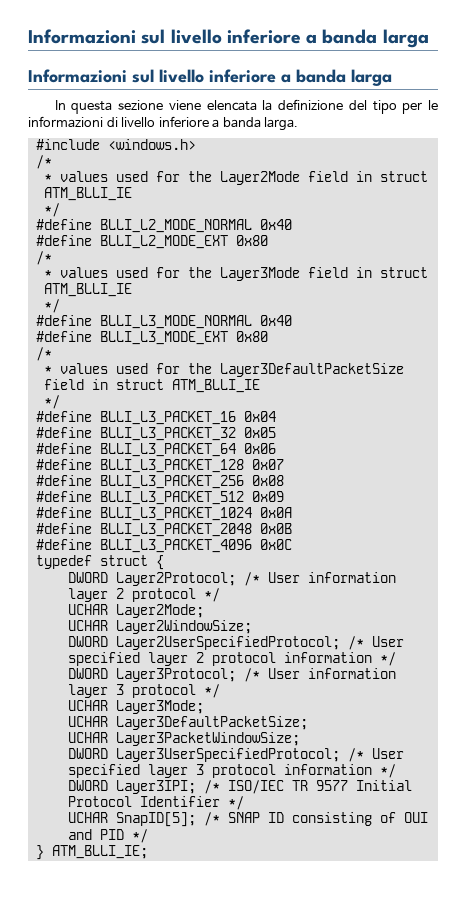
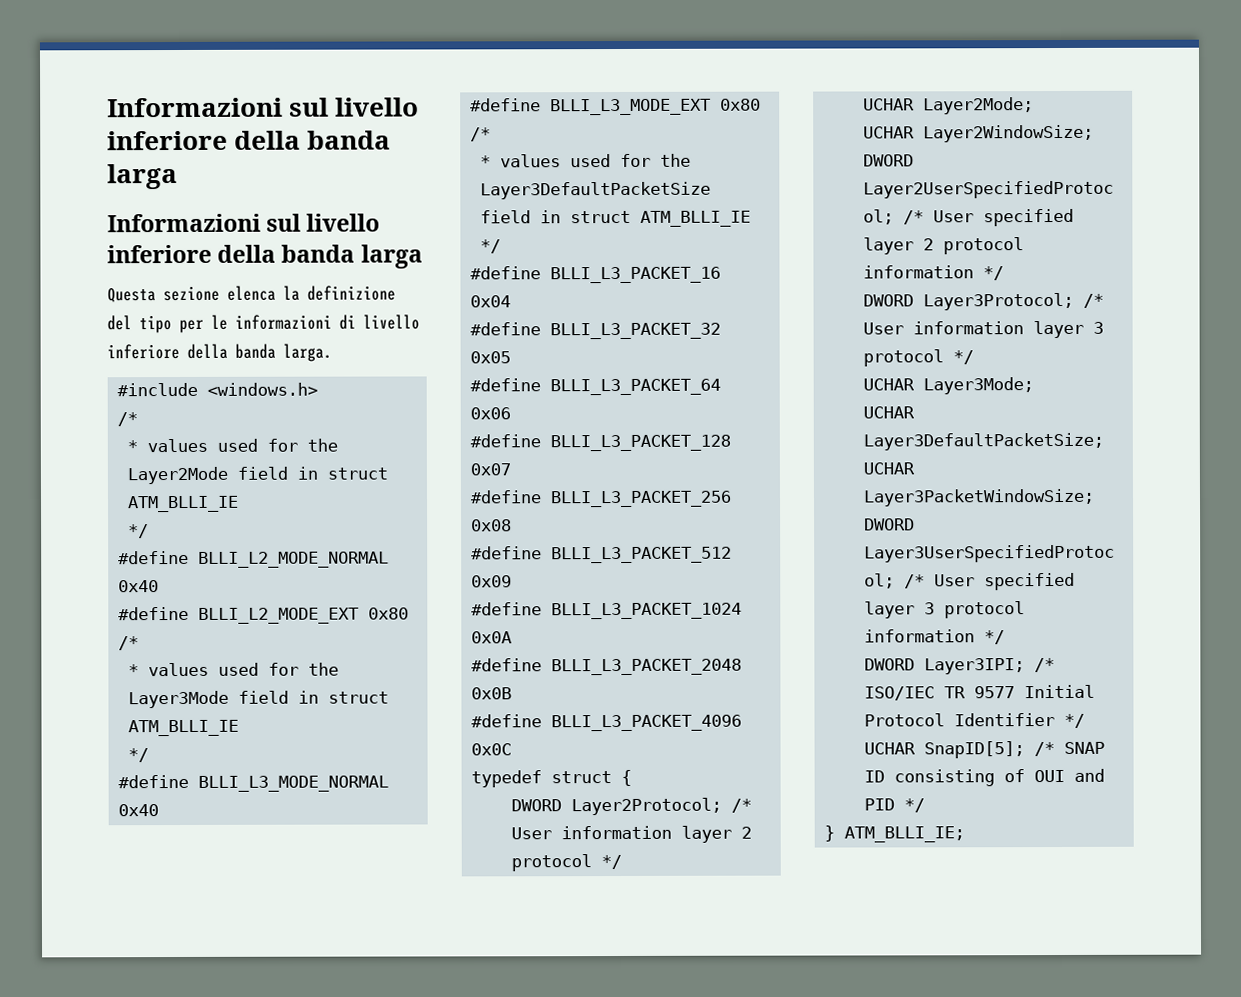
[28,29,318,44] Informazioni sul livello inferiore a -> [107,97,420,118] [107,130,302,151] Informazioni sul livello inferiore della
[281,69,392,86] [54,100,257,114] a banda larga // In questa sezione viene elencata -> [217,244,423,269] [107,285,276,303] della banda larga // Questa sezione elenca
[212,119,220,128] a -> [187,343,228,359] della

